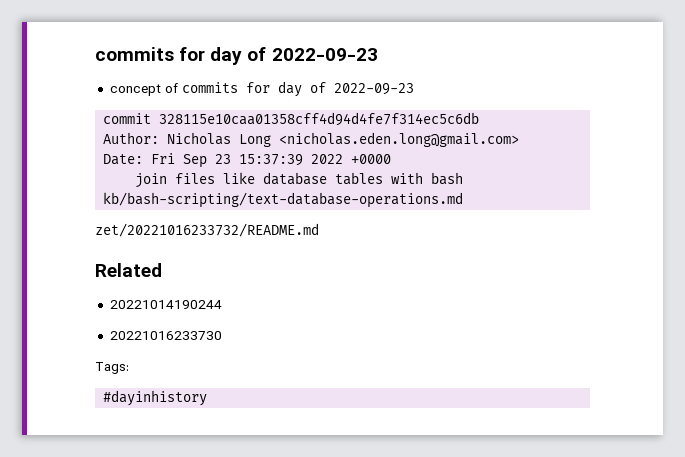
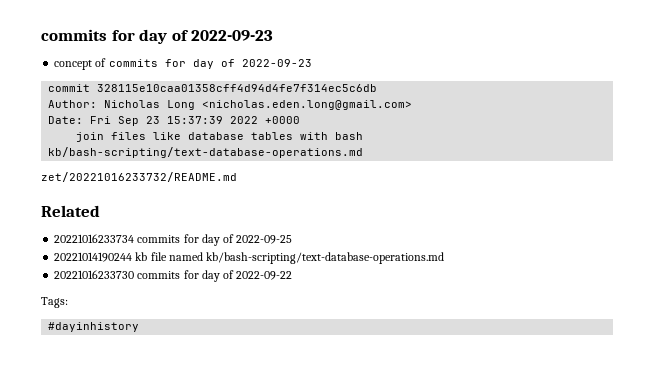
[109,300,222,309] [109,331,222,340] 20221014190244 // 20221016233730 -> [54,234,293,246] [54,252,445,264] [54,270,293,282] 20221016233734 commits for day of 2022-09-25 // 20221014190244 kb file named kb/bash-scripting/text-database-operations.md // 20221016233730 commits for day of 2022-09-22

